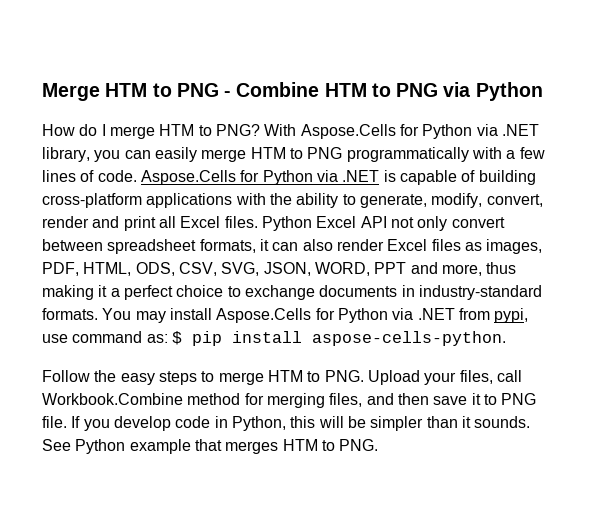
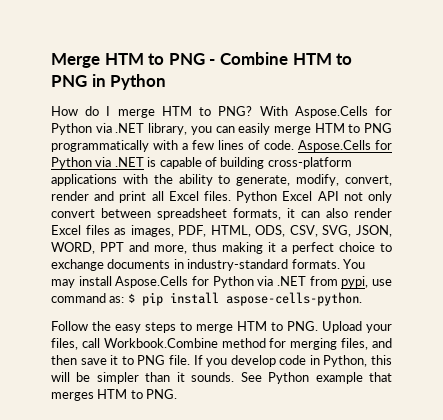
[443,82,471,97] via -> [91,74,106,87] in

